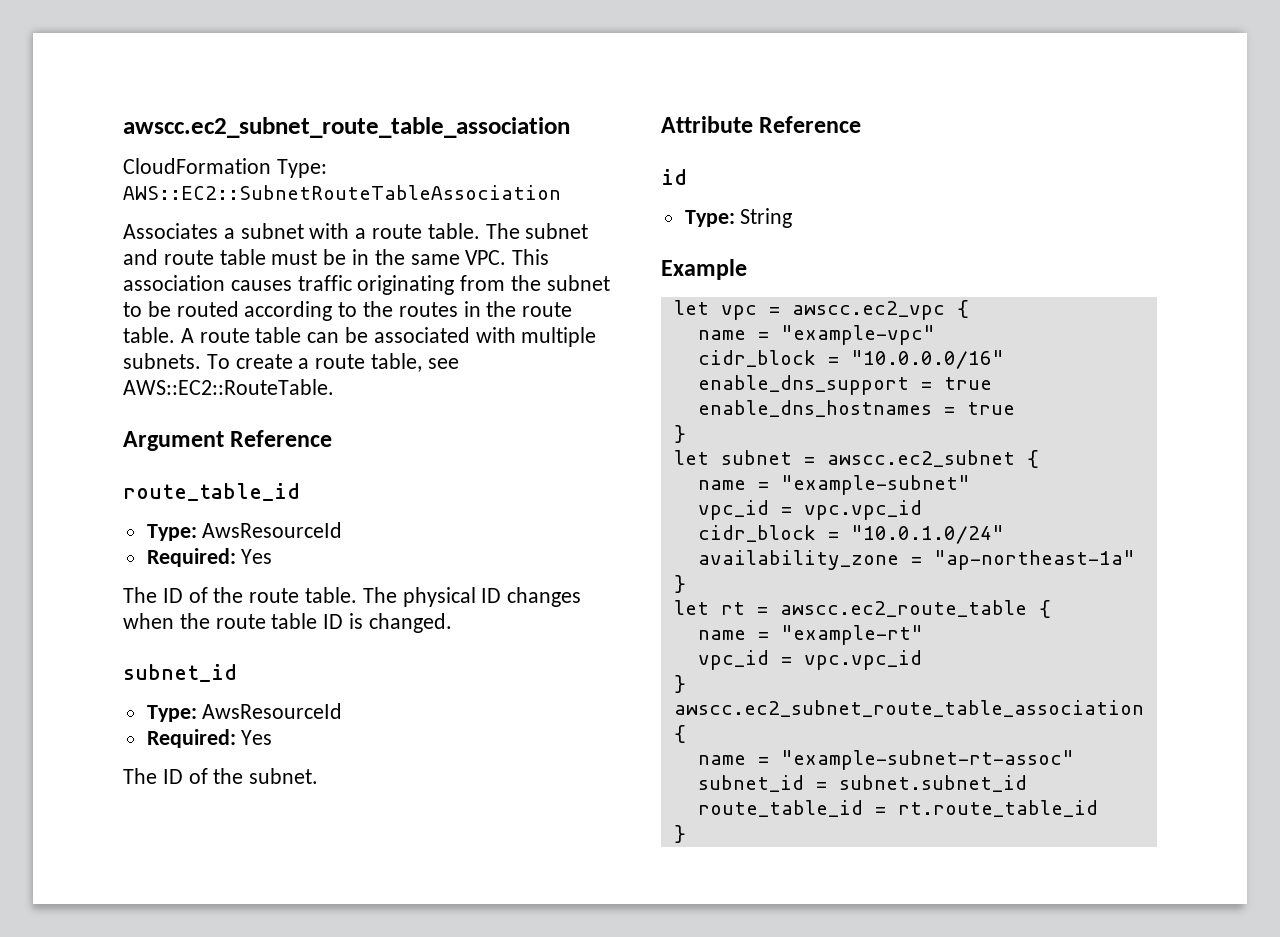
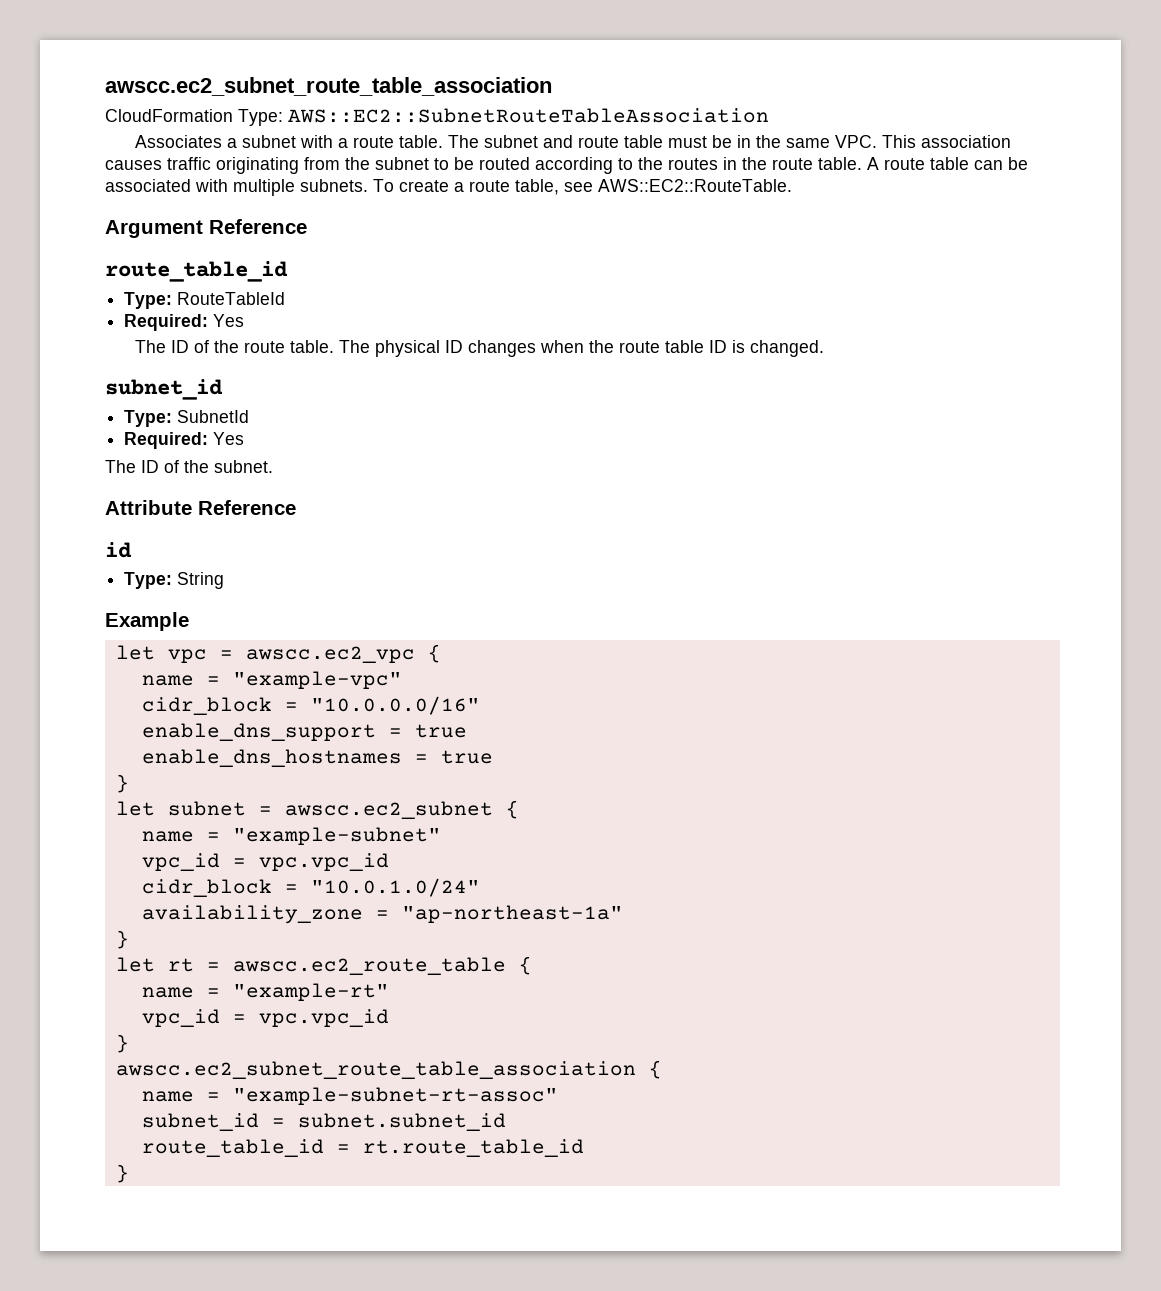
[202,522,343,538] AwsResourceId -> [177,292,286,305] RouteTableId
[202,703,343,719] AwsResourceId -> [177,410,250,423] SubnetId

